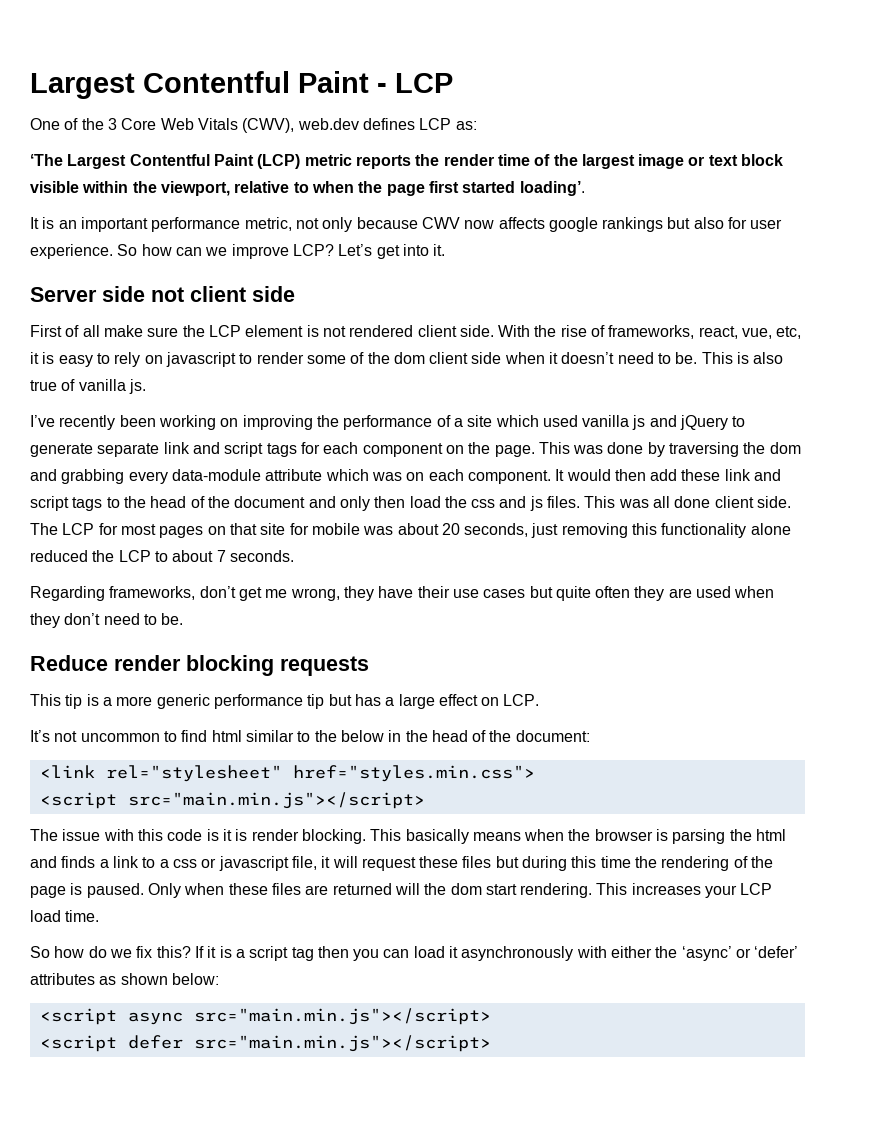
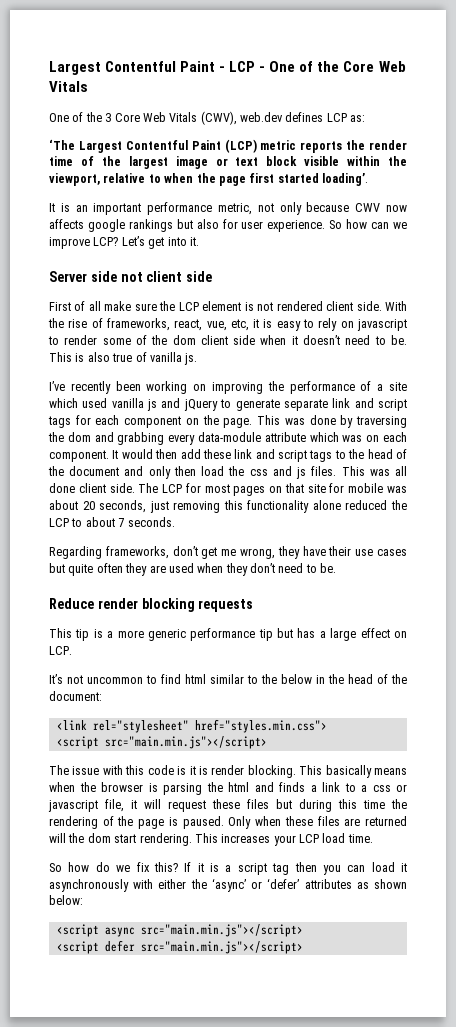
(453, 83) none -> [259,61,406,72] [49,81,88,92] - One of the Core Web Vitals

